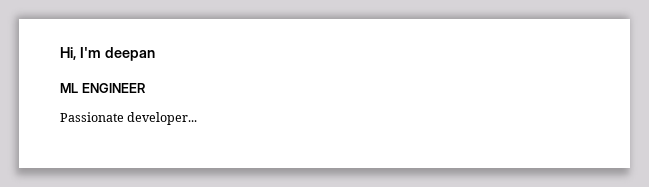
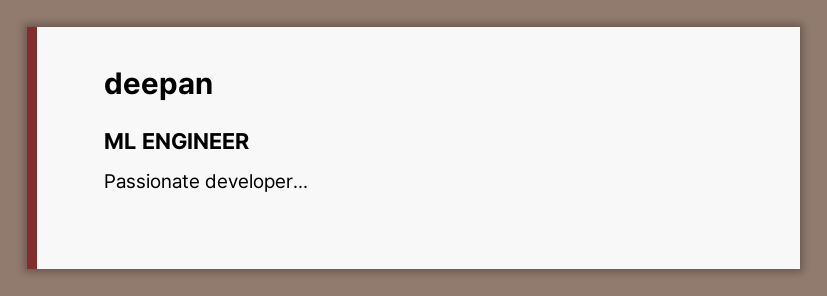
[60,47,101,60] Hi, I'm -> (104, 86) none

